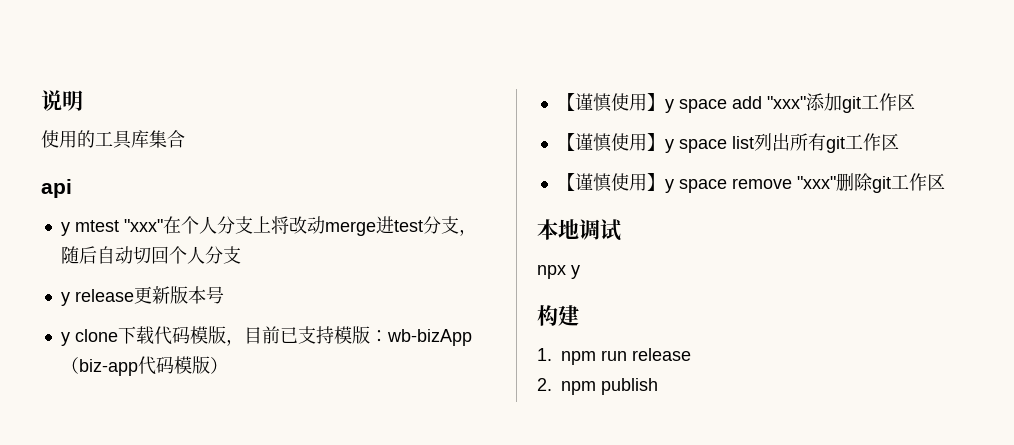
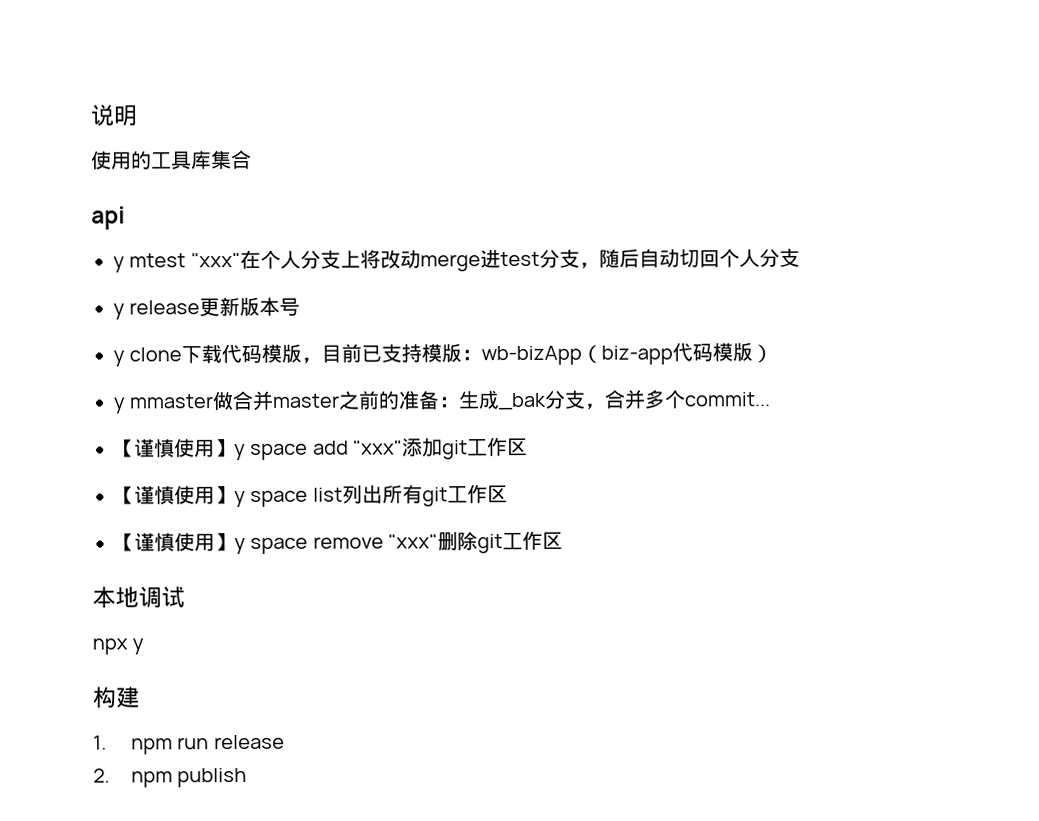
(228, 365) none -> [113,389,771,414] // y mmaster做合并master之前的准备：生成_bak分支，合并多个commit...

